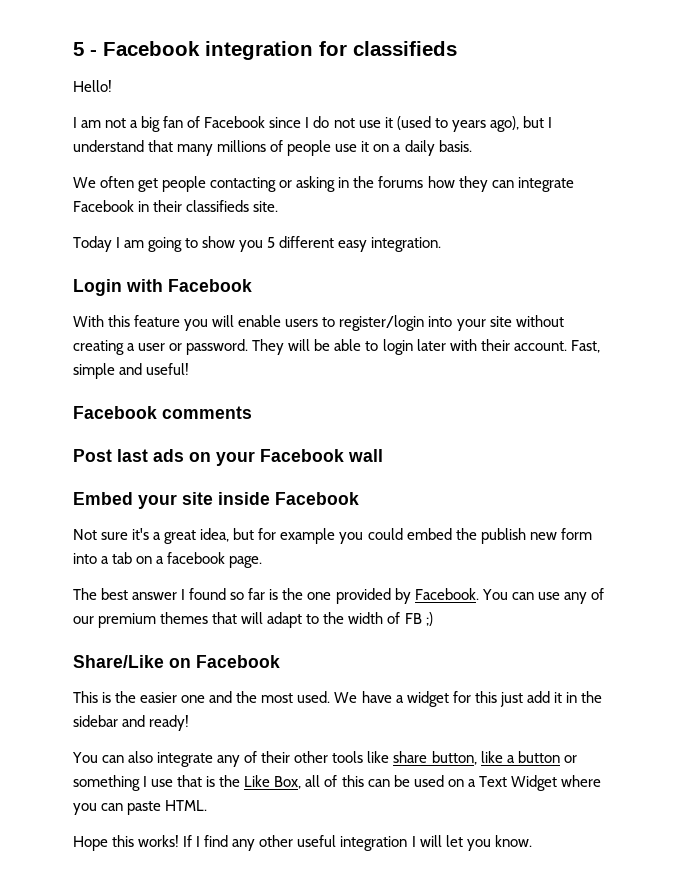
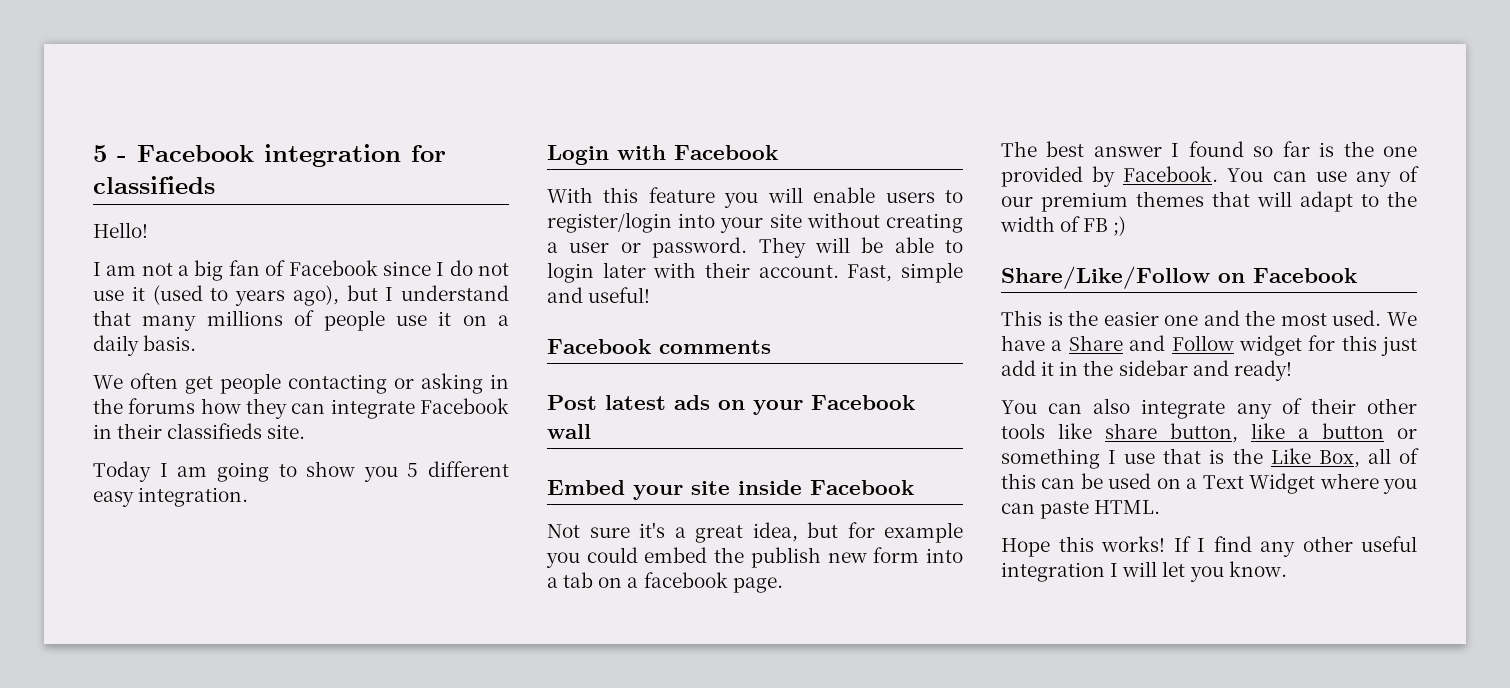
[117,449,148,462] last -> [605,395,666,410] latest
[73,655,164,668] Share/Like -> [1001,266,1210,289] Share/Like/Follow
(404, 699) none -> [1068,335,1234,351] Share and Follow

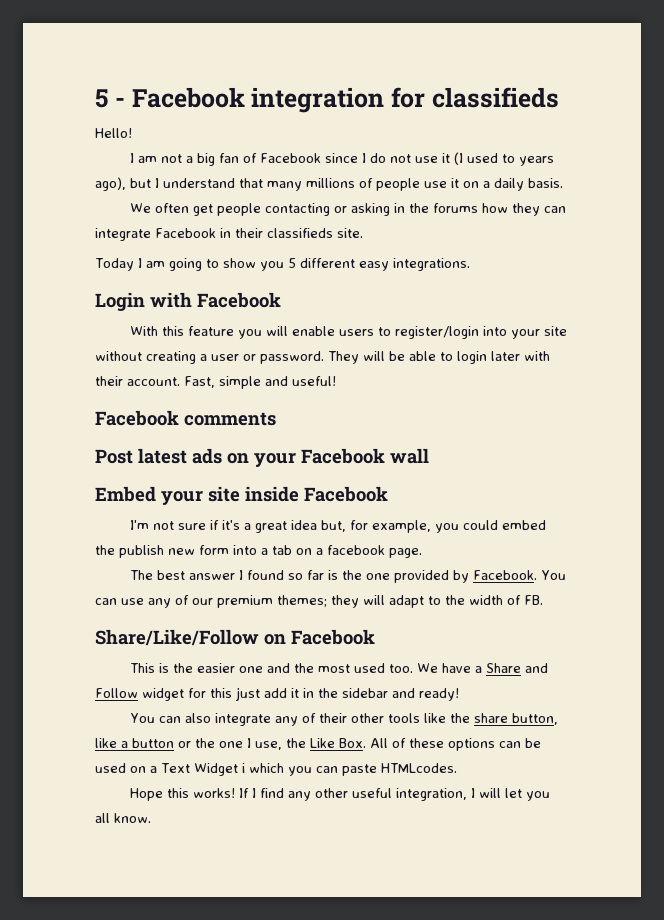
[152,285,203,305] (used -> [454,152,499,165] (I used
[138,487,249,507] integration. -> [392,258,470,271] integrations.
[547,522,963,543] Not sure it's a great idea, but for example -> [130,520,432,533] I'm not sure if it's a great idea but, for example,
[1136,191,1250,207] themes that -> [277,595,359,608] themes; they
[1083,216,1127,236] FB ;) -> [524,595,543,605] FB.
[1332,310,1382,326] used. -> [354,663,414,673] used too.
(1092, 431) none -> [450,713,471,723] the
[1001,448,1419,469] [1001,473,1036,489] something I use that is the Like Box, all of this -> [195,738,495,751] the one I use, the Like Box. All of these options
[1319,473,1379,489] where -> [241,763,284,773] i which
[1094,500,1161,514] HTML. -> [380,763,457,773] HTMLcodes.
[1001,562,1105,582] integration -> [396,788,468,801] integration,
(1224, 574) none -> [95,813,110,823] all

